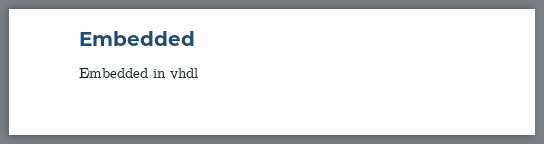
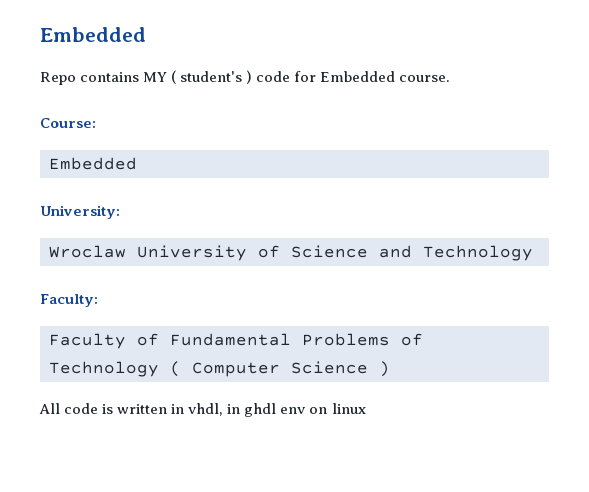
[79,31,195,46] [79,68,198,80] Embedded // Embedded in vhdl -> [40,27,146,42] [40,70,451,85] [40,118,96,128] [49,157,137,170] [40,205,120,219] [49,245,533,261] [40,294,98,307] [49,333,423,349] [49,361,390,377] [39,403,366,417] Embedded // Repo contains MY ( student's ) code for Embedded course. // Course: // Embedded // University: // Wroclaw University of Science and Technology // Faculty: // Faculty of Fundamental Problems of Technology ( Computer Science ) // All code is written in vhdl, in ghdl env on linux

